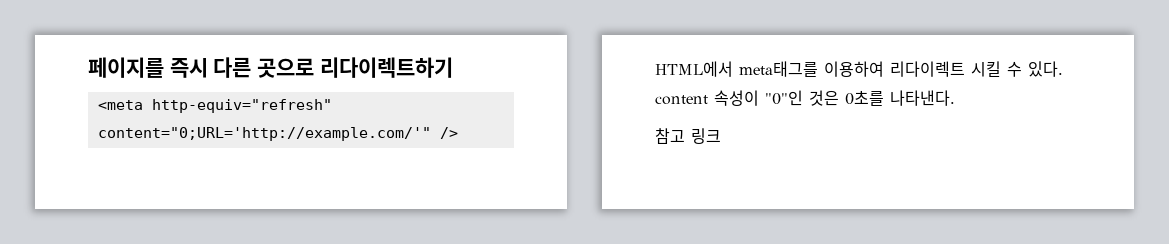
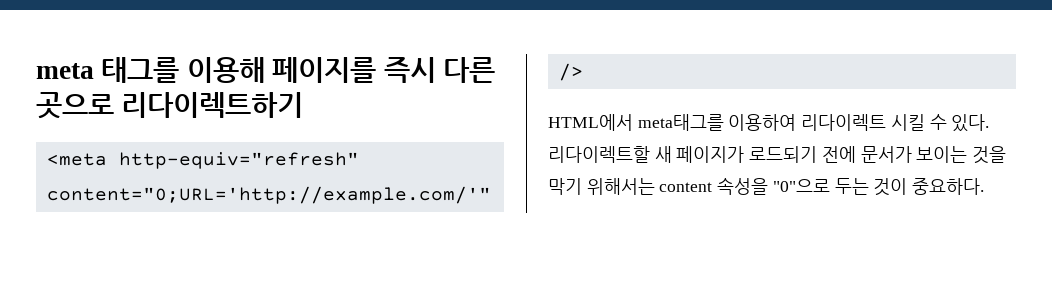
(88, 67) none -> [36,57,265,83] meta 태그를 이용해
[655,90,955,106] [655,128,721,144] content 속성이 "0"인 것은 0초를 나타낸다. // 참고 링크 -> [548,146,1007,164] [548,177,985,196] 리다이렉트할 새 페이지가 로드되기 전에 문서가 보이는 것을 막기 위해서는 content 속성을 "0"으로 두는 것이 중요하다.

